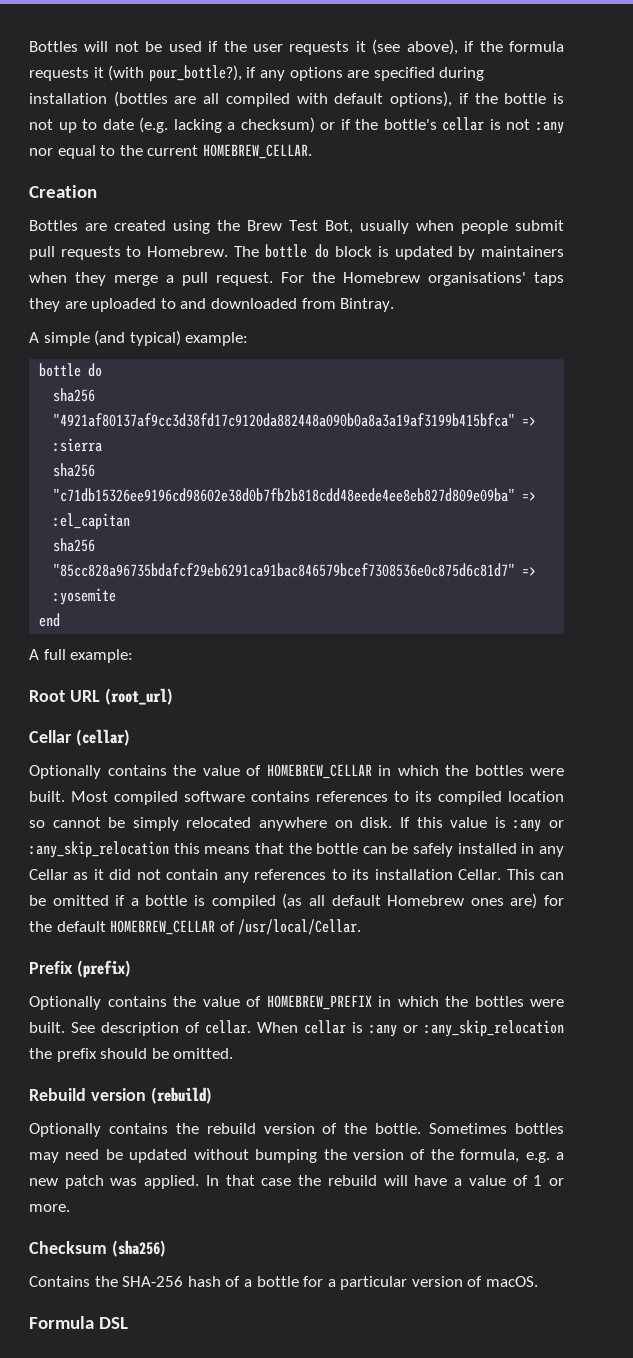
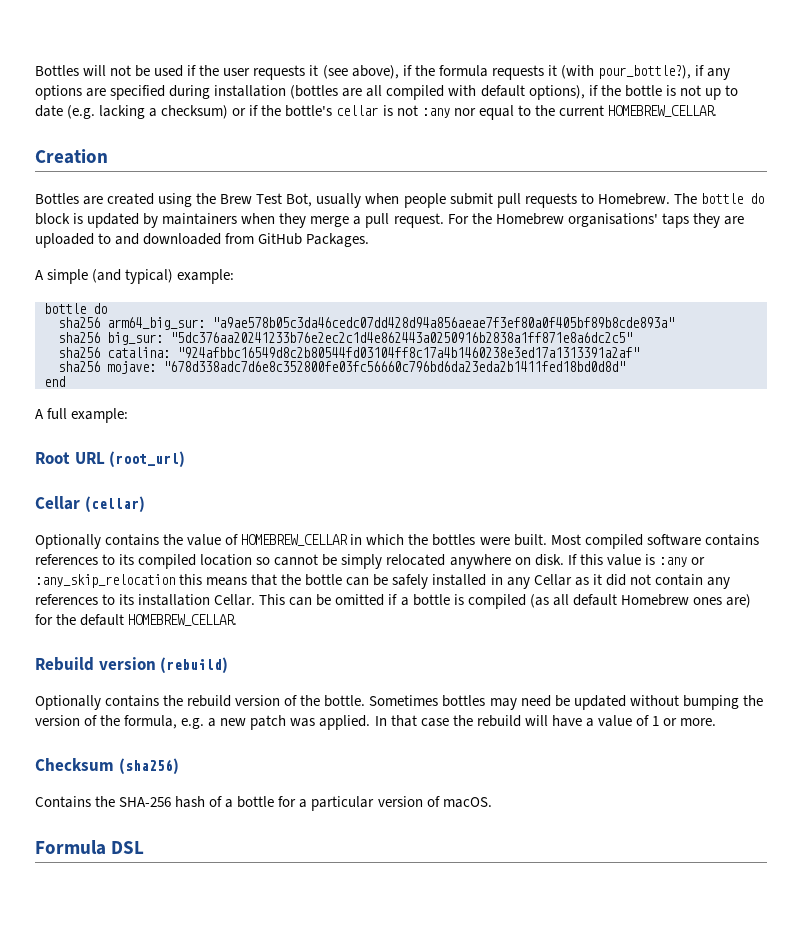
[340,298,395,312] Bintray. -> [258,233,370,247] GitHub Packages.
[53,413,537,427] [53,438,103,452] [53,463,96,477] [53,488,537,502] [53,513,131,530] [53,538,96,552] [53,563,537,577] [53,588,117,605] "4921af80137af9cc3d38fd17c9120da882448a090b0a8a3a19af3199b415bfca" => :sierra // sha256 "c71db15326ee9196cd98602e38d0b7fb2b818cdd48eede4ee8eb827d809e09ba" => :el_capitan // sha256 "85cc828a96735bdafcf29eb6291ca91bac846579bcef7308536e0c875d6c81d7" => :yosemite -> [107,317,674,330] [58,332,632,345] [58,347,639,358] [58,361,625,374] arm64_big_sur: "a9ae578b05c3da46cedc07dd428d94a856aeae7f3ef80a0f405bf89b8cde893a" // sha256 big_sur: "5dc376aa20241233b76e2ec2c1d4e862443a0250916b2838a1ff871e8a6dc2c5" // sha256 catalina: "924afbbc16549d8c2b80544fd03104ff8c17a4b1460238e3ed17a1313391a2af" // sha256 mojave: "678d338adc7d6e8c352800fe03fc56660c796bd6da23eda2b1411fed18bd0d8d"
[110,919,362,935] [29,960,131,978] [29,995,564,1010] [29,1020,564,1037] [29,1048,234,1062] HOMEBREW_CELLAR of /usr/local/Cellar. // Prefix (prefix) // Optionally contains the value of HOMEBREW_PREFIX in which the bottles were built. See description of cellar. When cellar is :any or :any_skip_relocation the prefix should be omitted. -> [128,614,238,626] HOMEBREW_CELLAR.

